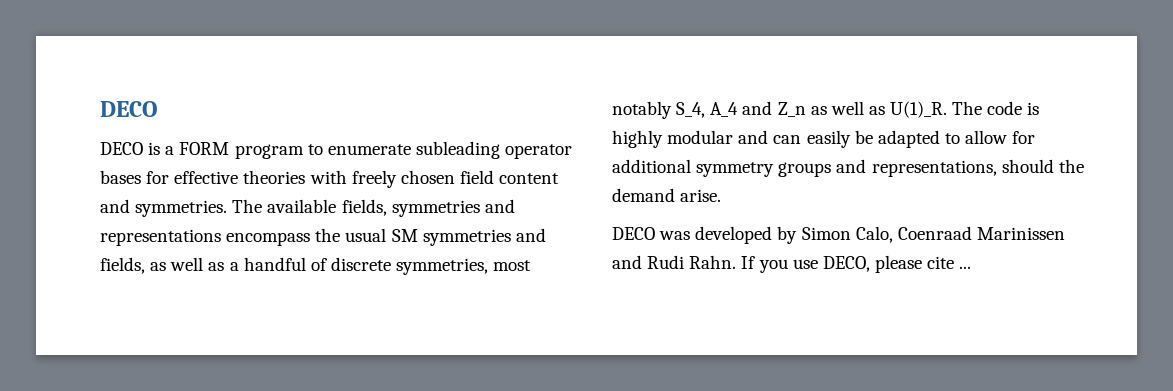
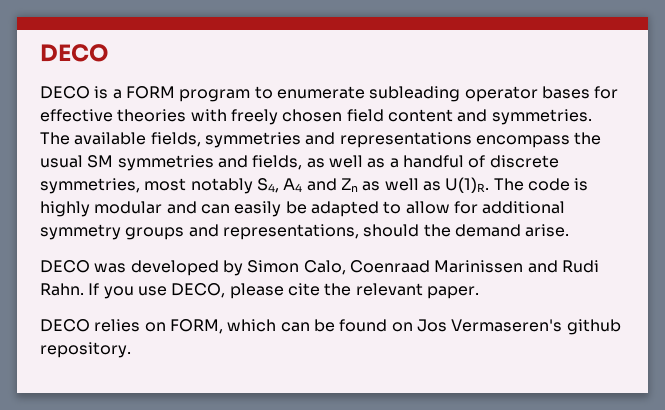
[676,101,948,118] S_4, A_4 and Z_n as well as U(1)_R. -> [256,177,490,193] S4, A4 and Zn as well as U(1)R.
[959,266,972,269] ... -> [324,283,479,299] [40,319,621,335] [40,342,131,358] the relevant paper. // DECO relies on FORM, which can be found on Jos Vermaseren's github repository.

